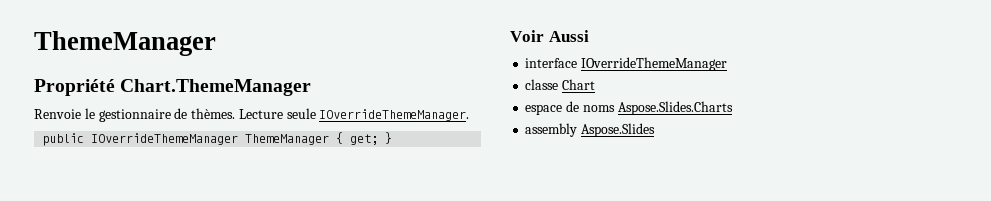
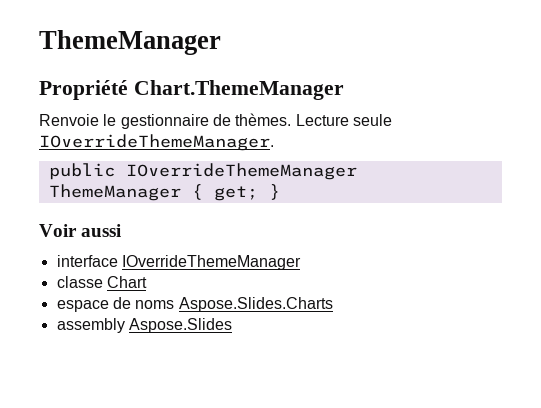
[548,30,589,42] Aussi -> [81,224,122,237] aussi

